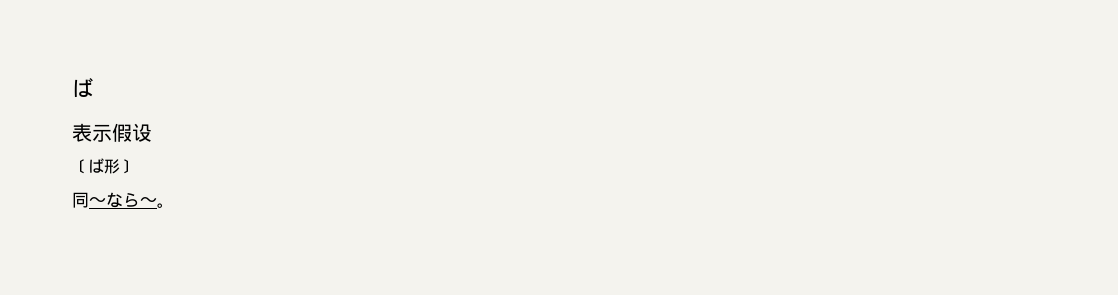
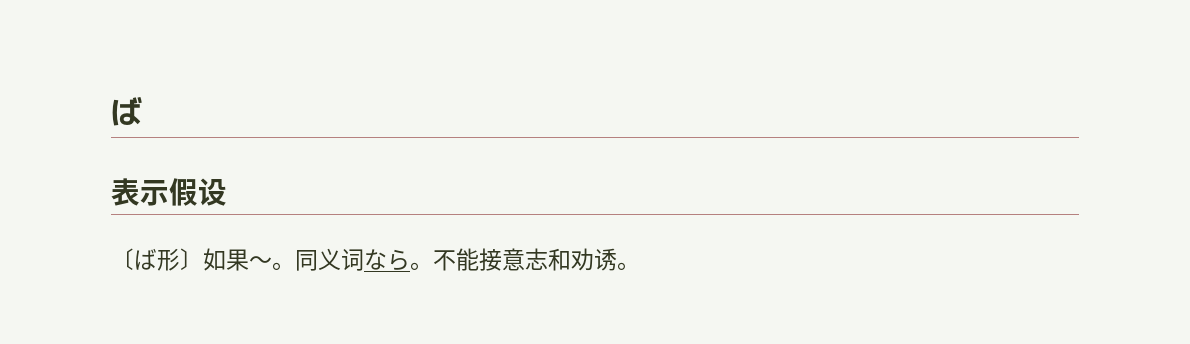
[72,192,157,208] // 同〜なら〜 -> [203,248,617,271] 如果～。同义词なら。不能接意志和劝诱

